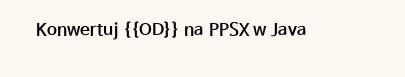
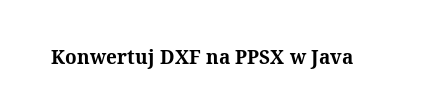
[122,21,180,38] {{OD}} -> [160,50,202,64] DXF

